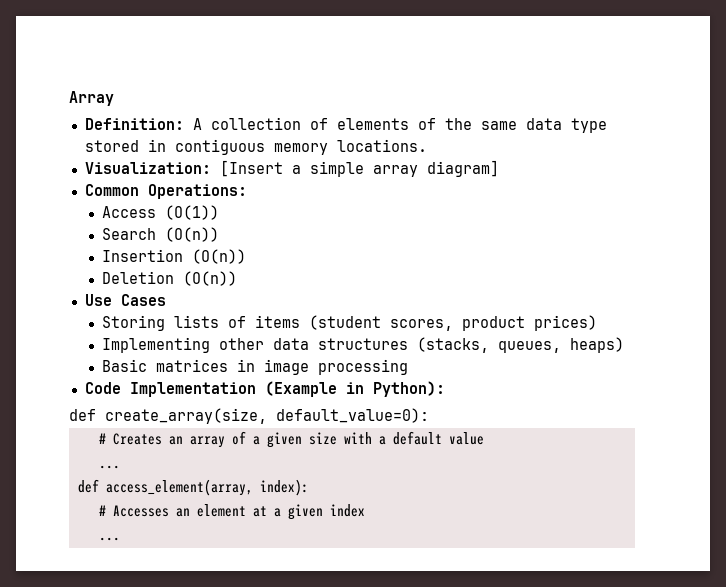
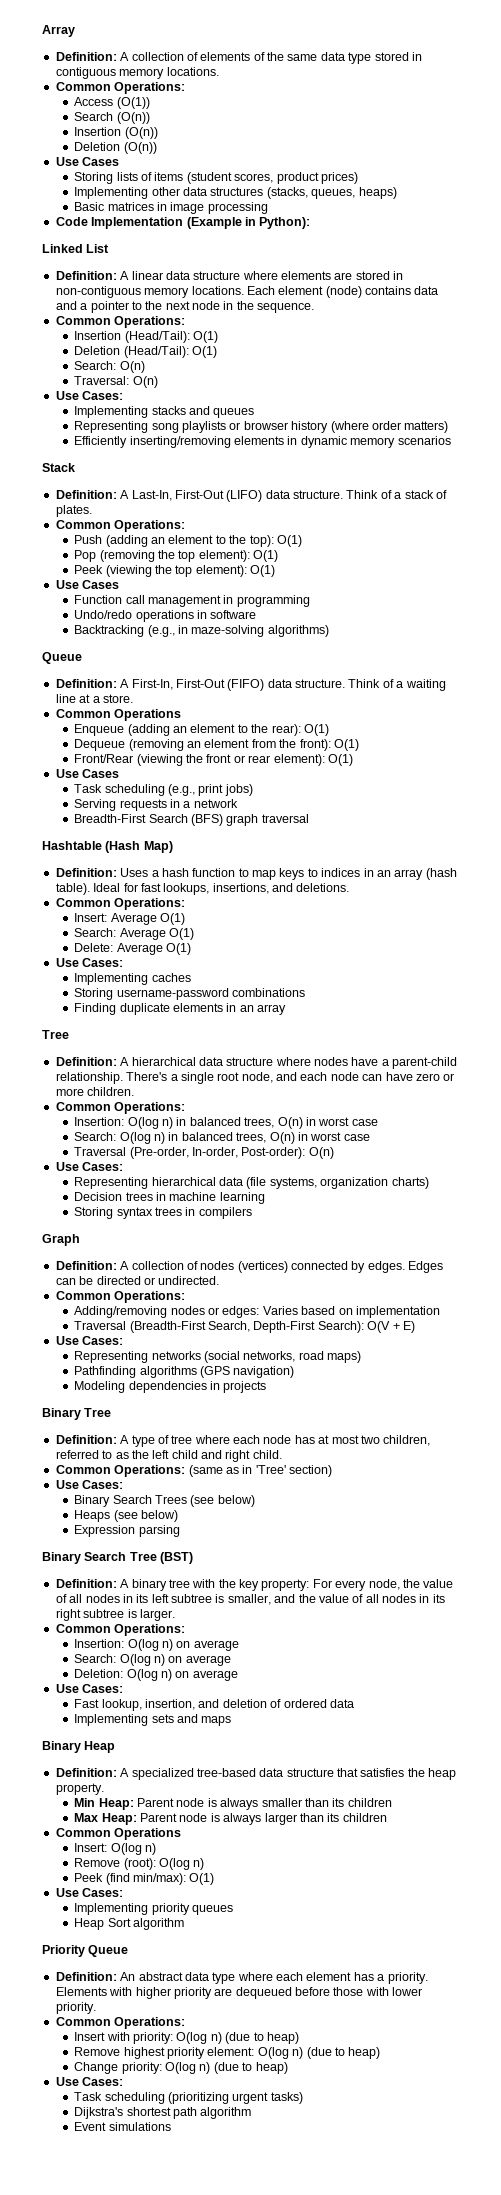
[84,160,499,177] // Visualization: [Insert a simple array diagram] -> (219, 71) none
[69,408,429,424] [98,431,484,448] [98,465,120,469] [77,479,309,496] [98,504,365,520] [98,537,120,541] def create_array(size, default_value=0): // # Creates an array of a given size with a default value // ... // def access_element(array, index): // # Accesses an element at a given index // ... -> [42,244,110,253] [55,271,404,280] [55,286,439,298] [55,301,315,313] [55,316,186,328] [74,331,219,343] [74,346,218,358] [74,361,145,373] [74,376,158,388] [55,391,124,400] [74,406,255,418] [74,421,449,433] [74,436,451,448] [42,463,75,472] [55,490,447,502] [55,505,92,517] [55,520,186,532] [74,535,302,547] [74,550,279,562] [74,565,276,577] [55,580,120,589] [74,595,310,607] [74,610,257,622] [74,625,329,637] [42,652,82,664] [55,679,446,691] [55,694,133,703] [55,709,182,721] [74,724,329,736] [74,739,359,751] [74,754,353,766] [55,769,120,778] [74,784,253,796] [74,799,238,811] [74,814,309,826] [42,841,173,853] [55,868,457,880] [55,883,350,895] [55,898,186,910] [74,913,186,925] [74,928,195,940] [74,943,192,955] [55,958,124,967] [74,973,191,985] [74,988,306,1000] [74,1003,287,1015] [42,1030,69,1039] [55,1057,458,1069] [55,1072,455,1084] [55,1087,135,1096] [55,1102,186,1114] [74,1117,378,1129] [74,1132,370,1144] [74,1147,334,1159] [55,1162,124,1171] [74,1177,429,1189] [74,1192,265,1204] [74,1207,252,1219] [42,1234,80,1246] [55,1261,444,1273] [55,1276,220,1285] [55,1291,186,1303] [74,1306,440,1318] [74,1321,415,1333] [55,1336,124,1345] [74,1351,362,1363] [74,1366,295,1378] [74,1381,267,1393] [42,1408,112,1420] [55,1435,431,1447] [55,1450,282,1462] [55,1465,332,1477] [55,1480,124,1489] [74,1495,255,1507] [74,1510,179,1522] [74,1525,180,1537] [42,1552,194,1564] [55,1579,454,1591] [55,1594,445,1605] [55,1609,175,1621] [55,1624,186,1636] [74,1639,239,1651] [74,1654,231,1666] [74,1669,238,1681] [55,1684,124,1693] [74,1699,354,1711] [74,1714,232,1726] [42,1741,116,1753] [55,1768,457,1780] [55,1783,104,1795] [74,1798,392,1810] [74,1813,387,1825] [55,1828,182,1840] [74,1843,157,1855] [74,1858,205,1870] [74,1873,215,1885] [55,1888,124,1897] [74,1903,234,1915] [74,1918,185,1930] [42,1945,129,1957] [55,1972,428,1984] [55,1987,423,1999] [55,2002,96,2014] [55,2017,186,2029] [74,2032,299,2044] [74,2047,381,2059] [74,2062,288,2074] [55,2077,124,2086] [74,2092,303,2104] [74,2107,252,2119] [74,2122,171,2131] Linked List // Definition: A linear data structure where elements are stored in non-contiguous memory locations. Each element (node) contains data and a pointer to the next node in the sequence. // Common Operations: // Insertion (Head/Tail): O(1) // Deletion (Head/Tail): O(1) // Search: O(n) // Traversal: O(n) // Use Cases: // Implementing stacks and queues // Representing song playlists or browser history (where order matters) // Efficiently inserting/removing elements in dynamic memory scenarios // Stack // Definition: A Last-In, First-Out (LIFO) data structure. Think of a stack of plates. // Common Operations: // Push (adding an element to the top): O(1) // Pop (removing the top element): O(1) // Peek (viewing the top element): O(1) // Use Cases // Function call management in programming // Undo/redo operations in software // Backtracking (e.g., in maze-solving algorithms) // Queue // Definition: A First-In, First-Out (FIFO) data structure. Think of a waiting line at a store. // Common Operations // Enqueue (adding an element to the rear): O(1) // Dequeue (removing an element from the front): O(1) // Front/Rear (viewing the front or rear element): O(1) // Use Cases // Task scheduling (e.g., print jobs) // Serving requests in a network // Breadth-First Search (BFS) graph traversal // Hashtable (Hash Map) // Definition: Uses a hash function to map keys to indices in an array (hash table). Ideal for fast lookups, insertions, and deletions. // Common Operations: // Insert: Average O(1) // Search: Average O(1) // Delete: Average O(1) // Use Cases: // Implementing caches // Storing username-password combinations // Finding duplicate elements in an array // Tree // Definition: A hierarchical data structure where nodes have a parent-child relationship. There's a single root node, and each node can have zero or more children. // Common Operations: // Insertion: O(log n) in balanced trees, O(n) in worst case // Search: O(log n) in balanced trees, O(n) in worst case // Traversal (Pre-order, In-order, Post-order): O(n) // Use Cases: // Representing hierarchical data (file systems, organization charts) // Decision trees in machine learning // Storing syntax trees in compilers // Graph // Definition: A collection of nodes (vertices) connected by edges. Edges can be directed or undirected. // Common Operations: // Adding/removing nodes or edges: Varies based on implementation // Traversal (Breadth-First Search, Depth-First Search): O(V + E) // Use Cases: // Representing networks (social networks, road maps) // Pathfinding algorithms (GPS navigation) // Modeling dependencies in projects // Binary Tree // Definition: A type of tree where each node has at most two children, referred to as the left child and right child. // Common Operations: (same as in 'Tree' section) // Use Cases: // Binary Search Trees (see below) // Heaps (see below) // Expression parsing // Binary Search Tree (BST) // Definition: A binary tree with the key property: For every node, the value of all nodes in its left subtree is smaller, and the value of all nodes in its right subtree is larger. // Common Operations: // Insertion: O(log n) on average // Search: O(log n) on average // Deletion: O(log n) on average // Use Cases: // Fast lookup, insertion, and deletion of ordered data // Implementing sets and maps // Binary Heap // Definition: A specialized tree-based data structure that satisfies the heap property. // Min Heap: Parent node is always smaller than its children // Max Heap: Parent node is always larger than its children // Common Operations // Insert: O(log n) // Remove (root): O(log n) // Peek (find min/max): O(1) // Use Cases: // Implementing priority queues // Heap Sort algorithm // Priority Queue // Definition: An abstract data type where each element has a priority. Elements with higher priority are dequeued before those with lower priority. // Common Operations: // Insert with priority: O(log n) (due to heap) // Remove highest priority element: O(log n) (due to heap) // Change priority: O(log n) (due to heap) // Use Cases: // Task scheduling (prioritizing urgent tasks) // Dijkstra's shortest path algorithm // Event simulations

